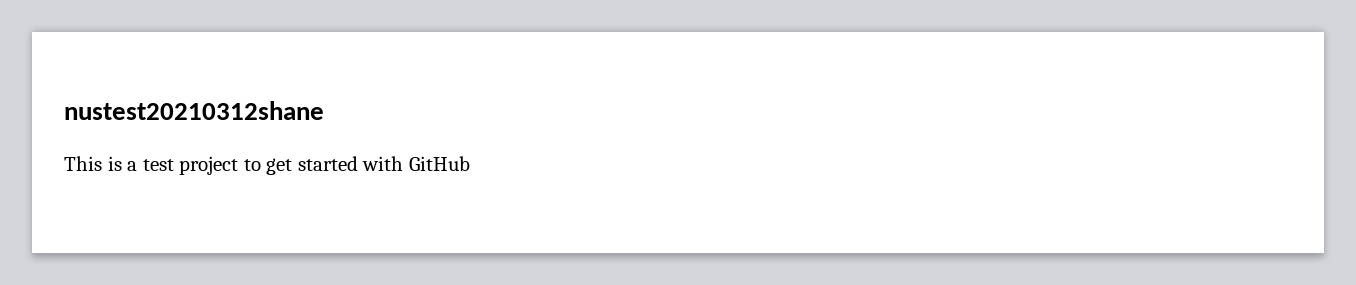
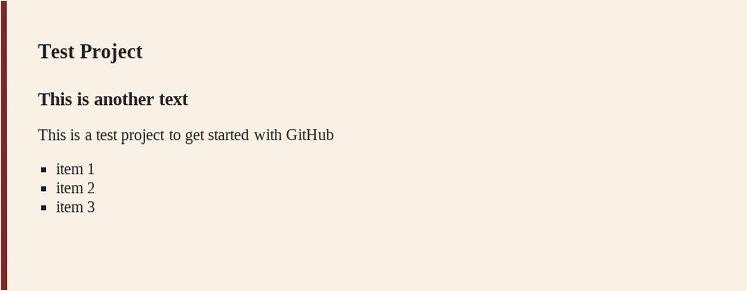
[64,101,324,120] nustest20210312shane -> [37,43,144,64] [37,92,189,106] Test Project // This is another text
(470, 163) none -> [55,163,96,175] [55,182,96,194] [55,201,96,213] // item 1 // item 2 // item 3

